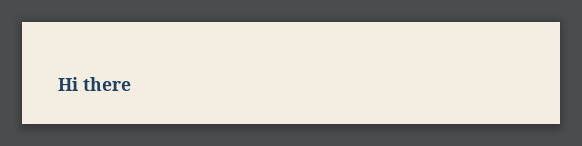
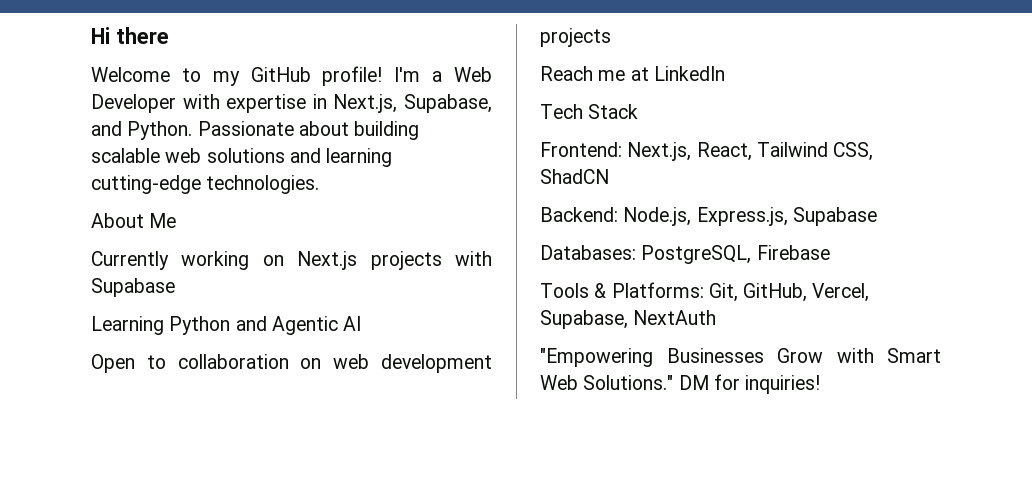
(131, 84) none -> [91,66,492,86] [91,94,492,113] [91,121,420,140] [91,148,393,167] [91,175,320,194] [91,213,177,228] [91,251,492,270] [91,278,175,297] [91,316,362,335] [91,354,493,373] [540,28,611,47] [540,66,725,81] [540,104,639,119] [540,142,874,161] [540,169,609,184] [540,207,877,226] [540,245,830,264] [540,282,870,302] [540,310,717,329] [540,348,941,367] [540,374,821,394] // Welcome to my GitHub profile! I'm a Web Developer with expertise in Next.js, Supabase, and Python. Passionate about building scalable web solutions and learning cutting-edge technologies. // About Me // Currently working on Next.js projects with Supabase // Learning Python and Agentic AI // Open to collaboration on web development projects // Reach me at LinkedIn // Tech Stack // Frontend: Next.js, React, Tailwind CSS, ShadCN // Backend: Node.js, Express.js, Supabase // Databases: PostgreSQL, Firebase // Tools & Platforms: Git, GitHub, Vercel, Supabase, NextAuth // "Empowering Businesses Grow with Smart Web Solutions." DM for inquiries!

